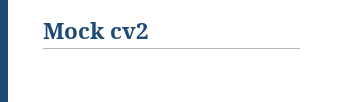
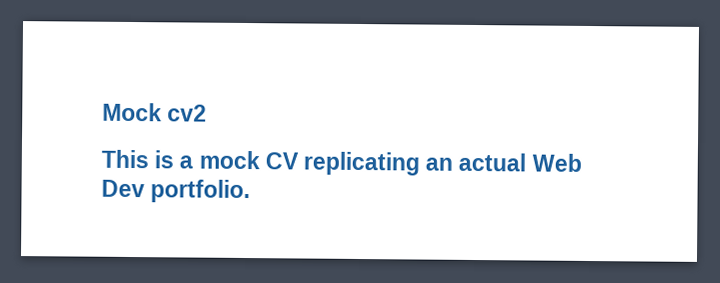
(150, 31) none -> [101,149,582,176] [101,179,251,204] // This is a mock CV replicating an actual Web Dev portfolio.

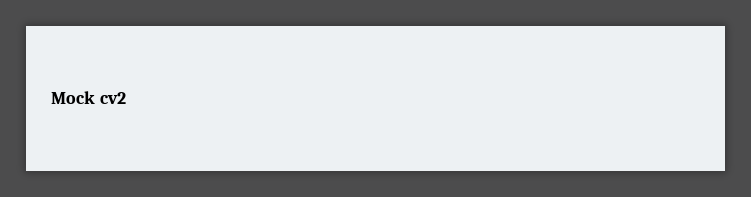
[101,149,582,176] [101,179,251,204] // This is a mock CV replicating an actual Web Dev portfolio. -> (126, 98) none

